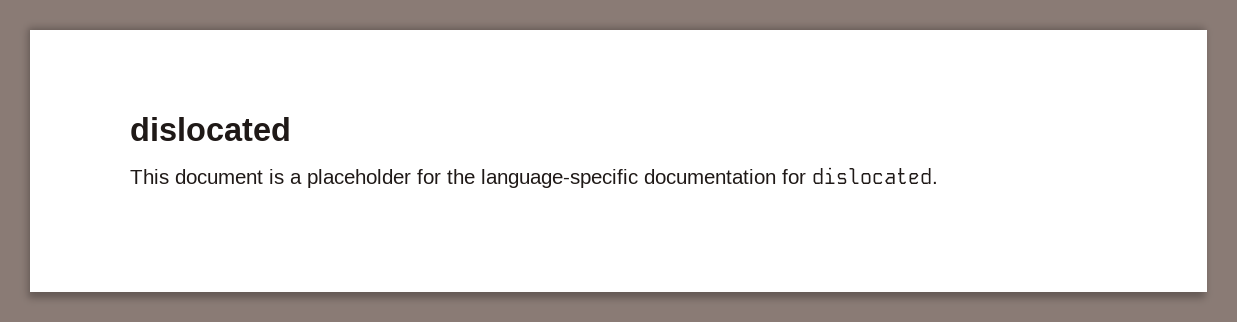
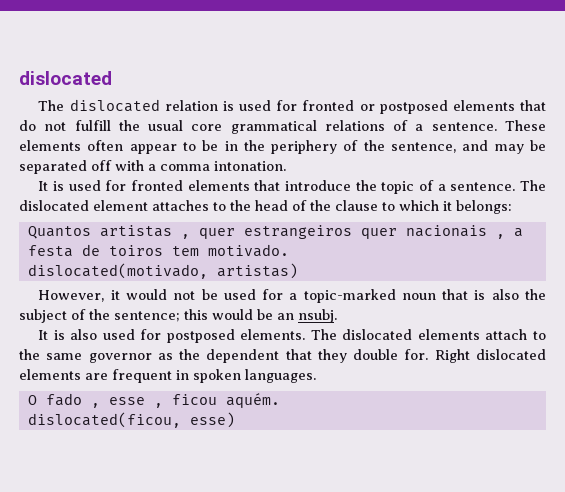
[130,167,938,188] This document is a placeholder for the language-specific documentation for dislocated. -> [38,99,546,114] [19,120,546,134] [19,140,547,154] [19,160,286,174] [38,180,546,194] [19,200,512,214] [27,225,523,239] [27,244,289,257] [27,263,298,279] [38,289,546,303] [19,309,337,323] [38,329,546,343] [19,349,546,363] [19,369,316,383] [27,393,280,408] [27,412,235,428] The dislocated relation is used for fronted or postposed elements that do not fulfill the usual core grammatical relations of a sentence. These elements often appear to be in the periphery of the sentence, and may be separated off with a comma intonation. // It is used for fronted elements that introduce the topic of a sentence. The dislocated element attaches to the head of the clause to which it belongs: // Quantos artistas , quer estrangeiros quer nacionais , a festa de toiros tem motivado. // dislocated(motivado, artistas) // However, it would not be used for a topic-marked noun that is also the subject of the sentence; this would be an nsubj. // It is also used for postposed elements. The dislocated elements attach to the same governor as the dependent that they double for. Right dislocated elements are frequent in spoken languages. // O fado , esse , ficou aquém. // dislocated(ficou, esse)

